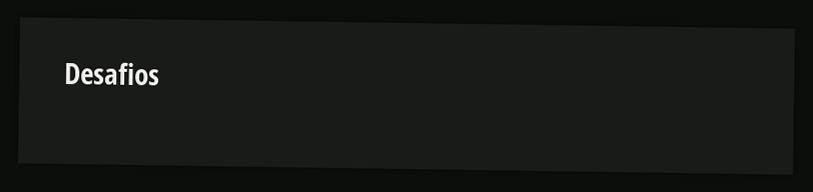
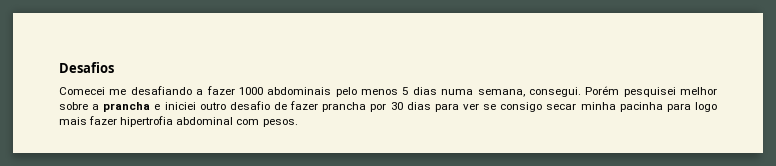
(160, 73) none -> [59,86,717,97] [59,101,717,112] [59,116,298,127] // Comecei me desafiando a fazer 1000 abdominais pelo menos 5 dias numa semana, consegui. Porém pesquisei melhor sobre a prancha e iniciei outro desafio de fazer prancha por 30 dias para ver se consigo secar minha pacinha para logo mais fazer hipertrofia abdominal com pesos.

